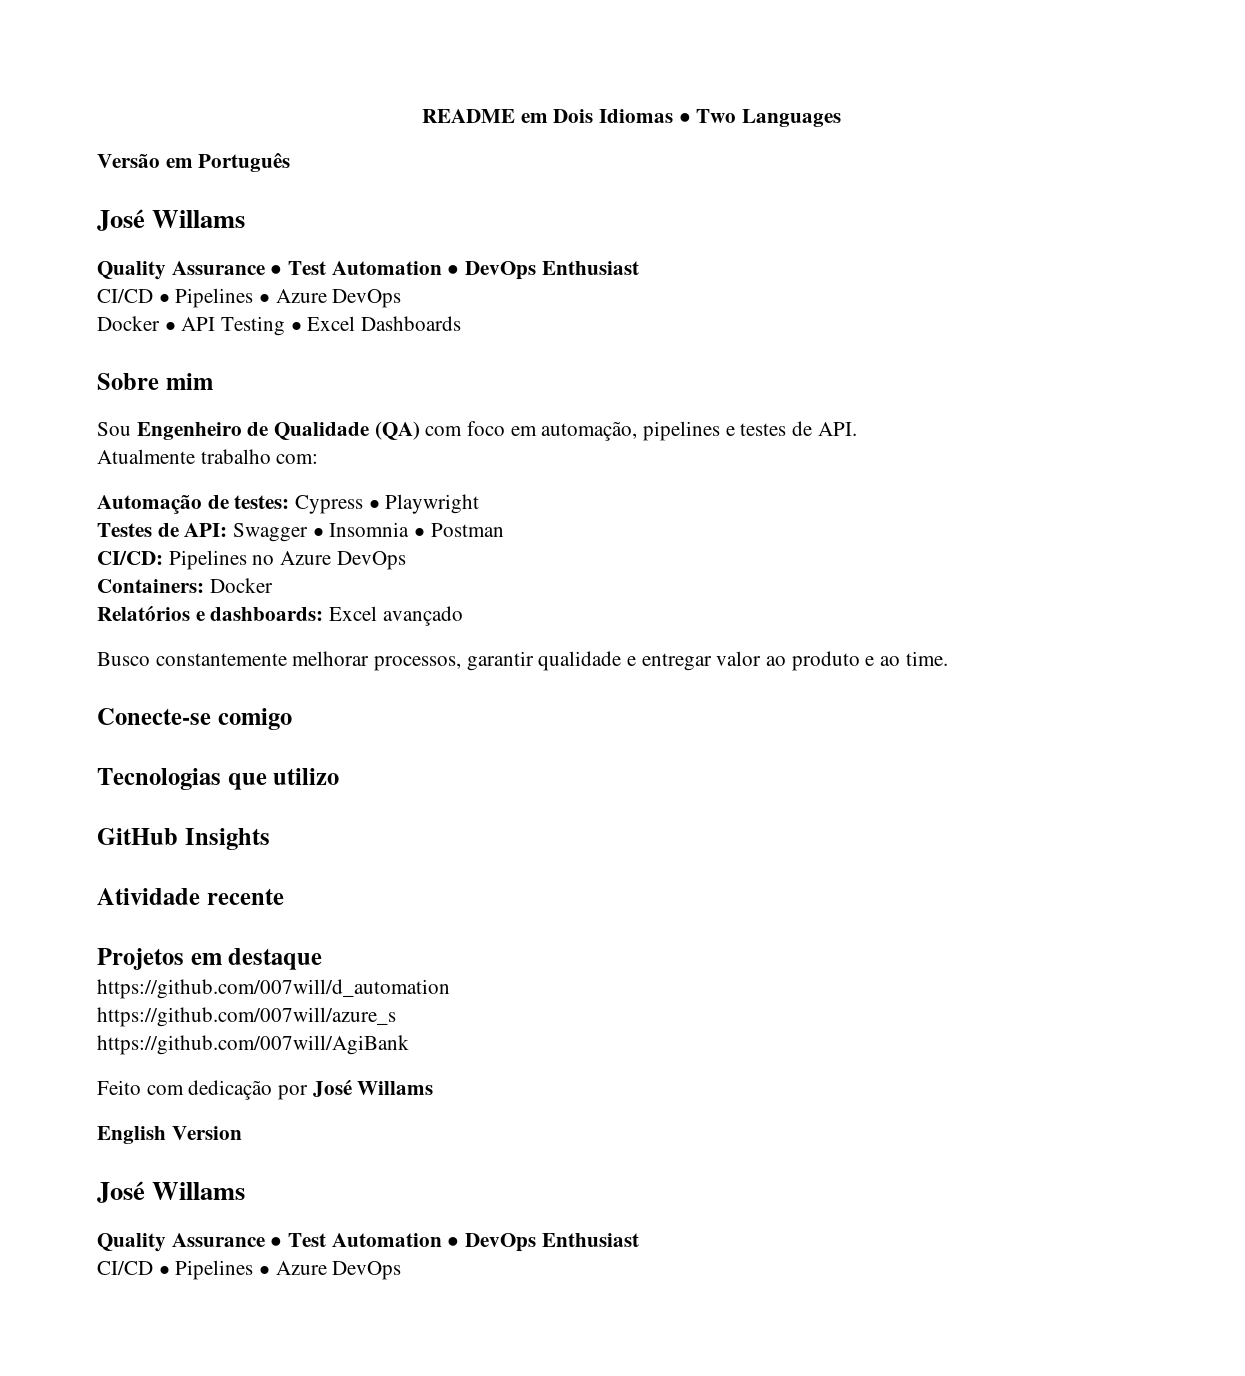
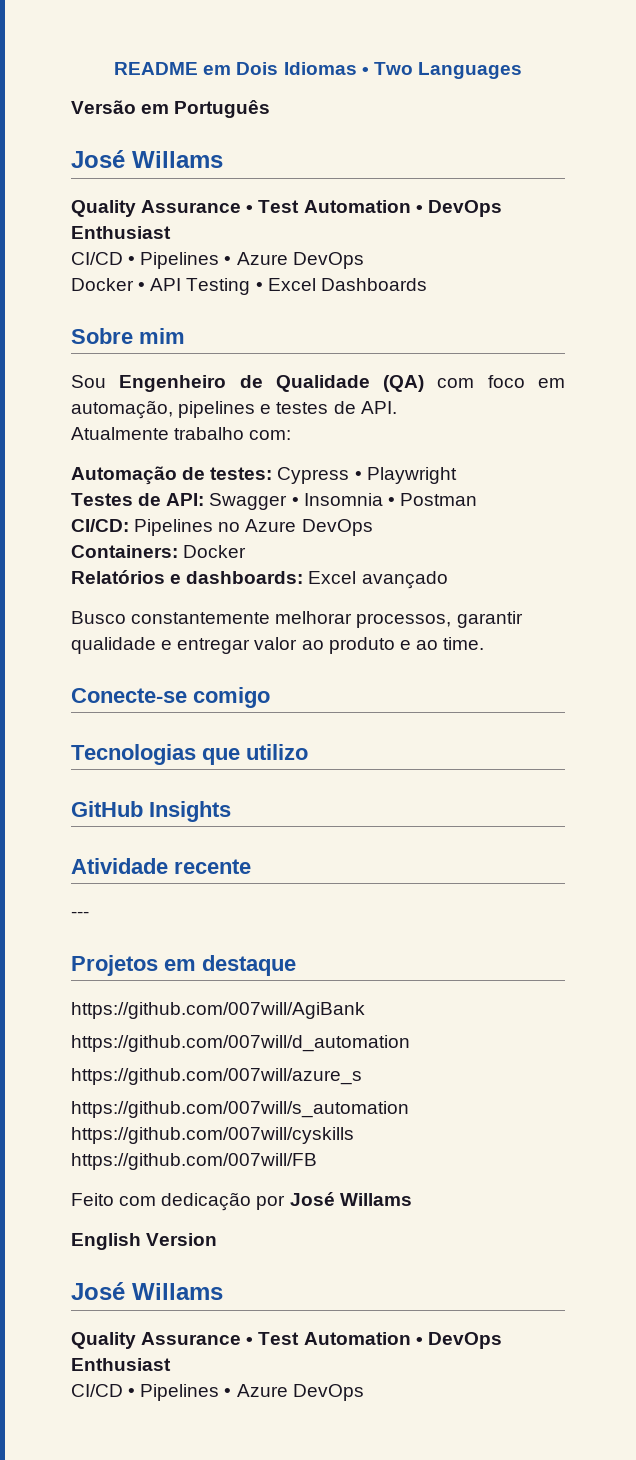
(284, 896) none -> [71,911,89,918] // ---
(323, 959) none -> [71,1002,365,1019] // https://github.com/007will/AgiBank
[97,1035,409,1055] https://github.com/007will/AgiBank -> [71,1101,409,1118] [71,1127,354,1144] [71,1153,317,1170] https://github.com/007will/s_automation https://github.com/007will/cyskills https://github.com/007will/FB

